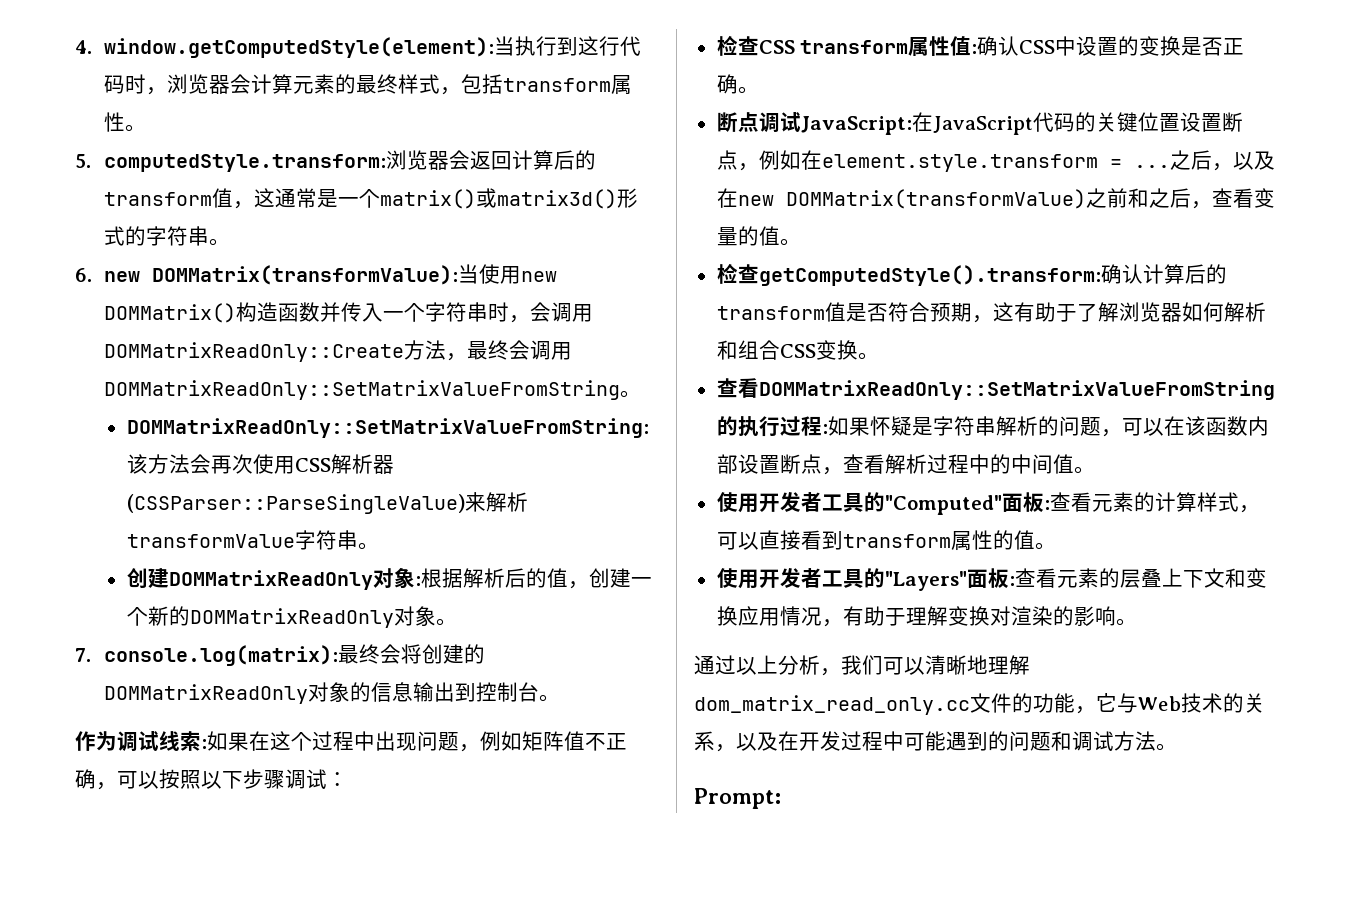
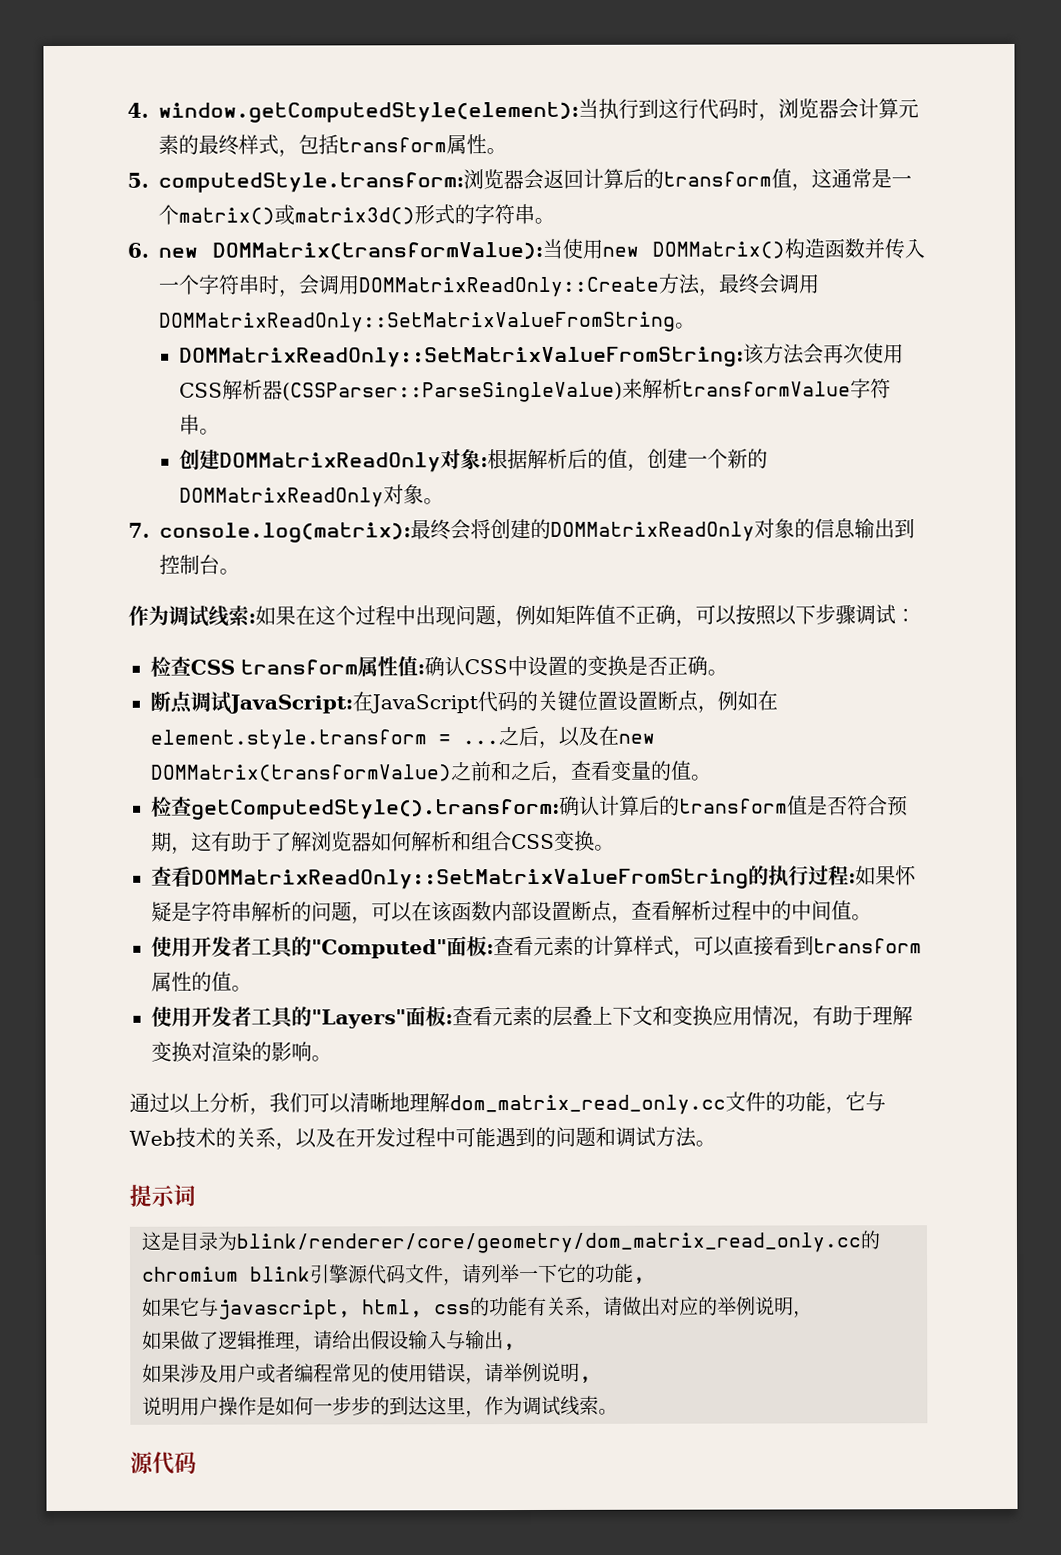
[694,788,781,809] Prompt: -> [129,1184,196,1207] [141,1230,880,1254] [142,1263,646,1286] [142,1296,813,1320] [142,1330,516,1352] [142,1362,592,1385] [142,1395,618,1418] [130,1451,197,1475] 提示词 // 这是目录为blink/renderer/core/geometry/dom_matrix_read_only.cc的chromium blink引擎源代码文件，请列举一下它的功能, // 如果它与javascript, html, css的功能有关系，请做出对应的举例说明， // 如果做了逻辑推理，请给出假设输入与输出, // 如果涉及用户或者编程常见的使用错误，请举例说明, // 说明用户操作是如何一步步的到达这里，作为调试线索。 // 源代码

